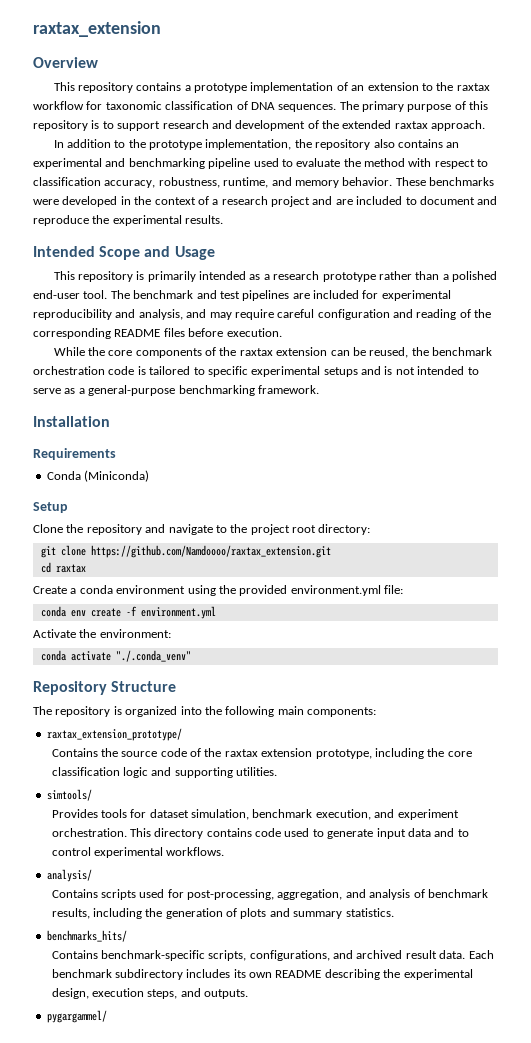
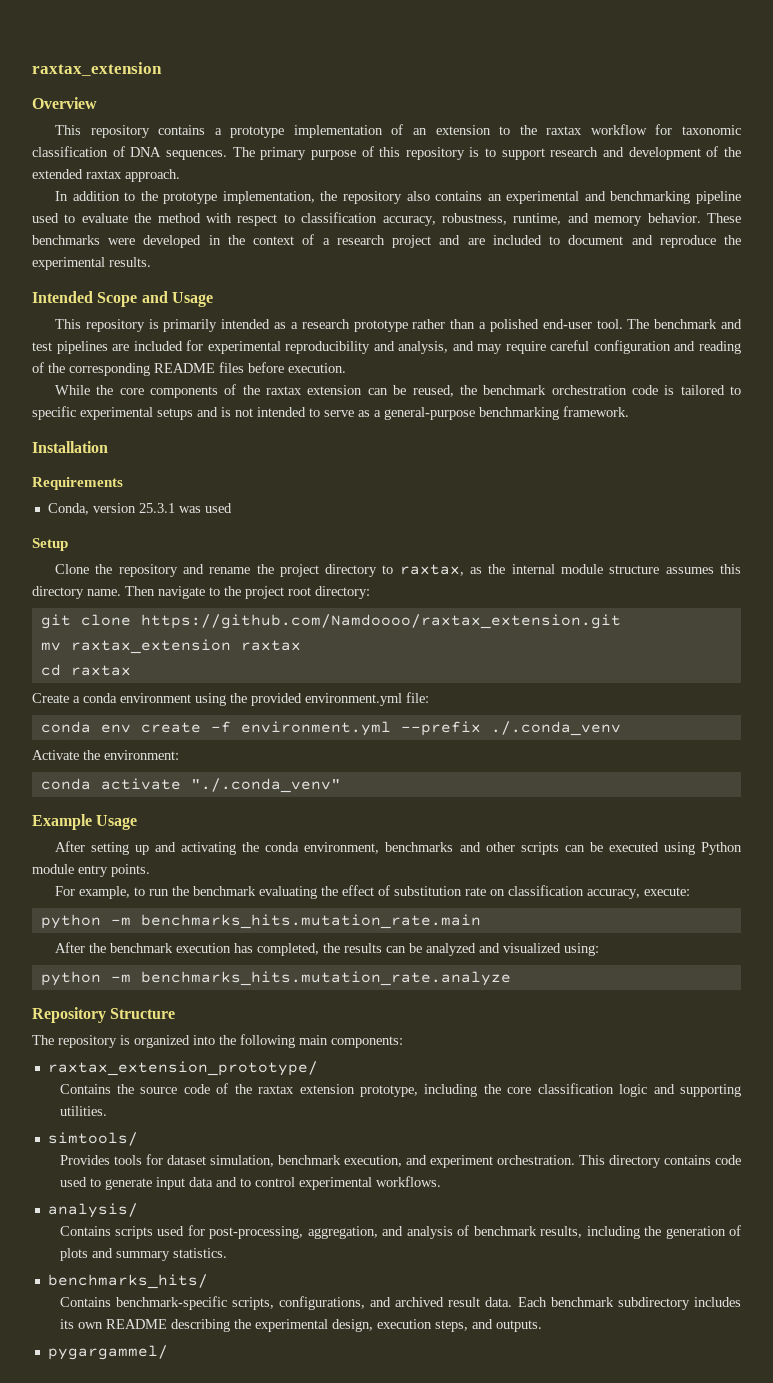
[46,470,150,482] Conda (Miniconda) -> [47,503,232,515] Conda, version 25.3.1 was used
(166, 528) none -> [209,564,741,577] [32,586,155,599] rename the project directory to raxtax, as the internal module structure assumes this directory name. Then
(331, 551) none -> [40,639,301,654] // mv raxtax_extension raxtax
(216, 612) none -> [400,721,621,736] --prefix ./.conda_venv
(191, 656) none -> [32,814,138,830] [54,841,743,855] [32,864,150,877] [54,885,690,899] [40,914,481,929] [54,942,599,956] [40,971,511,986] // Example Usage // After setting up and activating the conda environment, benchmarks and other scripts can be executed using Python module entry points. // For example, to run the benchmark evaluating the effect of substitution rate on classification accuracy, execute: // python -m benchmarks_hits.mutation_rate.main // After the benchmark execution has completed, the results can be analyzed and visualized using: // python -m benchmarks_hits.mutation_rate.analyze

